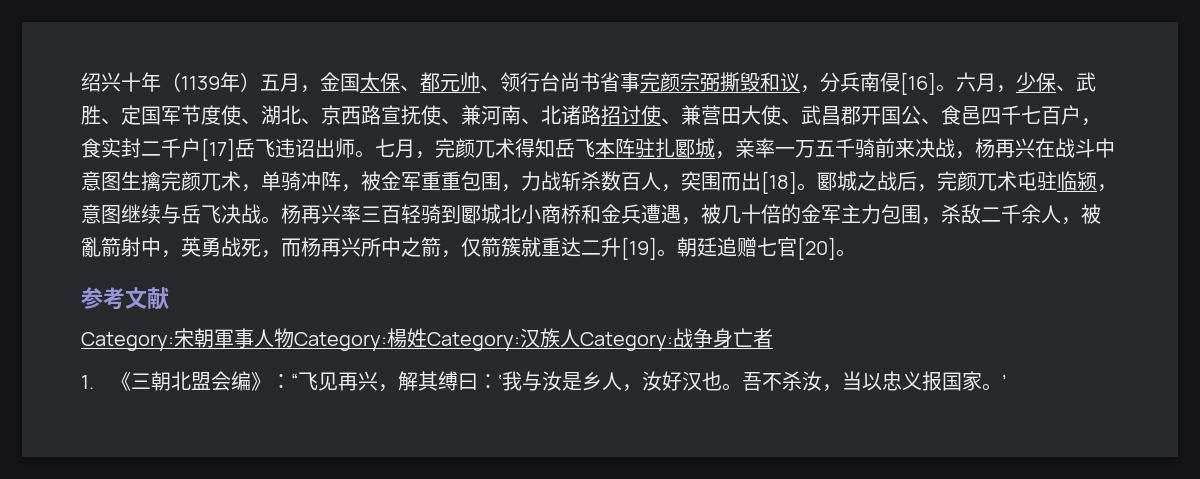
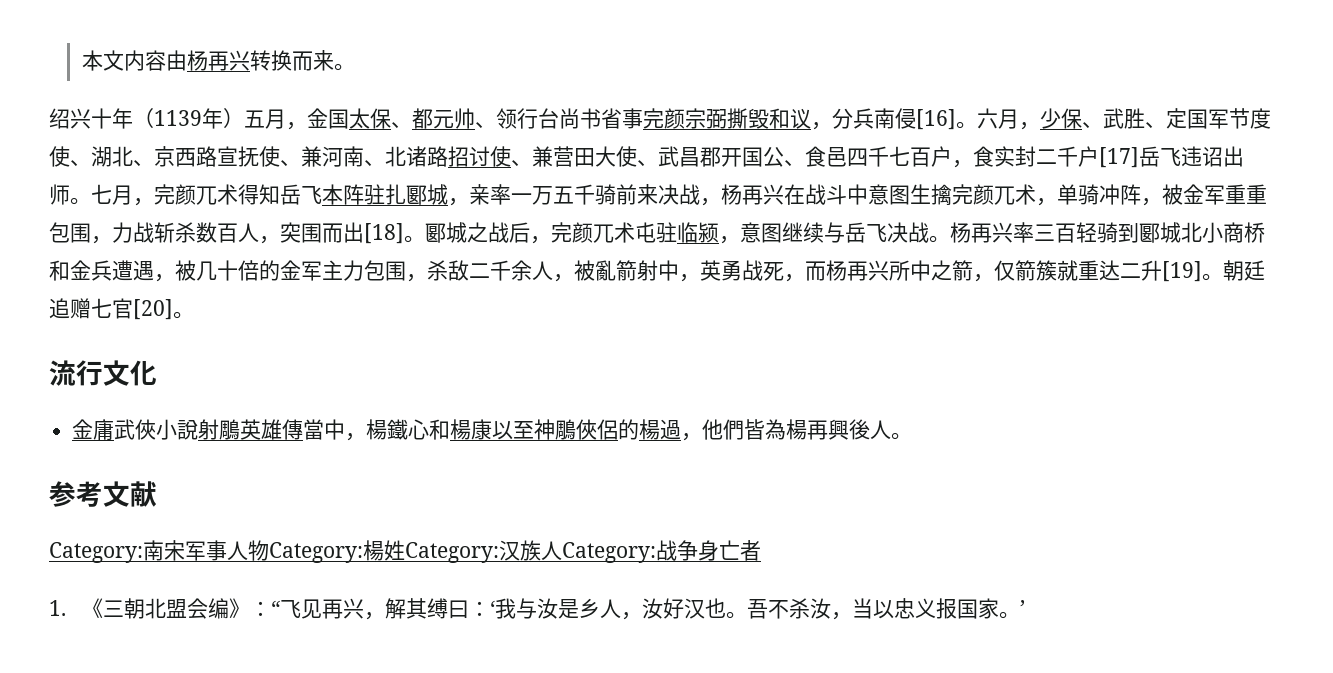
(81, 82) none -> [81,50,355,71] 本文内容由杨再兴转换而来。 //
(856, 253) none -> [49,360,157,386] [72,419,913,441] // 流行文化 // 金庸武俠小說射鵰英雄傳當中，楊鐵心和楊康以至神鵰俠侶的楊過，他們皆為楊再興後人。
[174,328,234,348] 宋朝軍 -> [143,540,206,561] 南宋军

